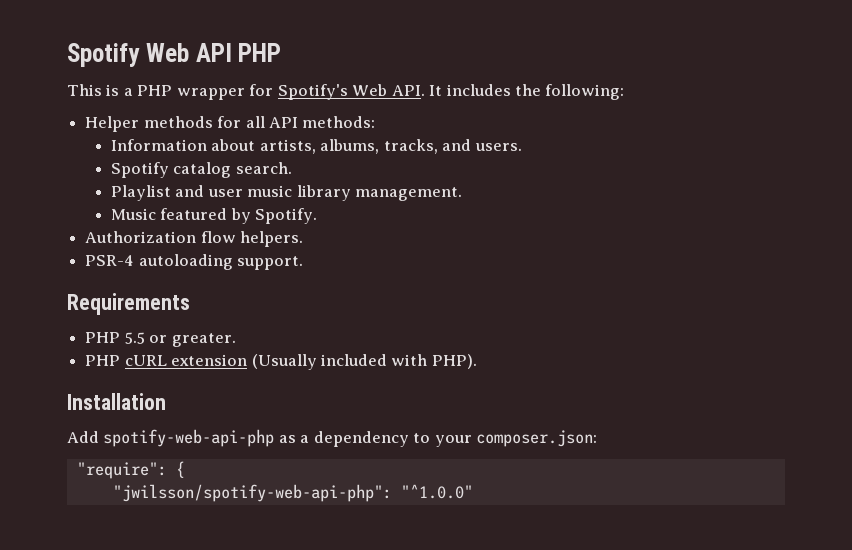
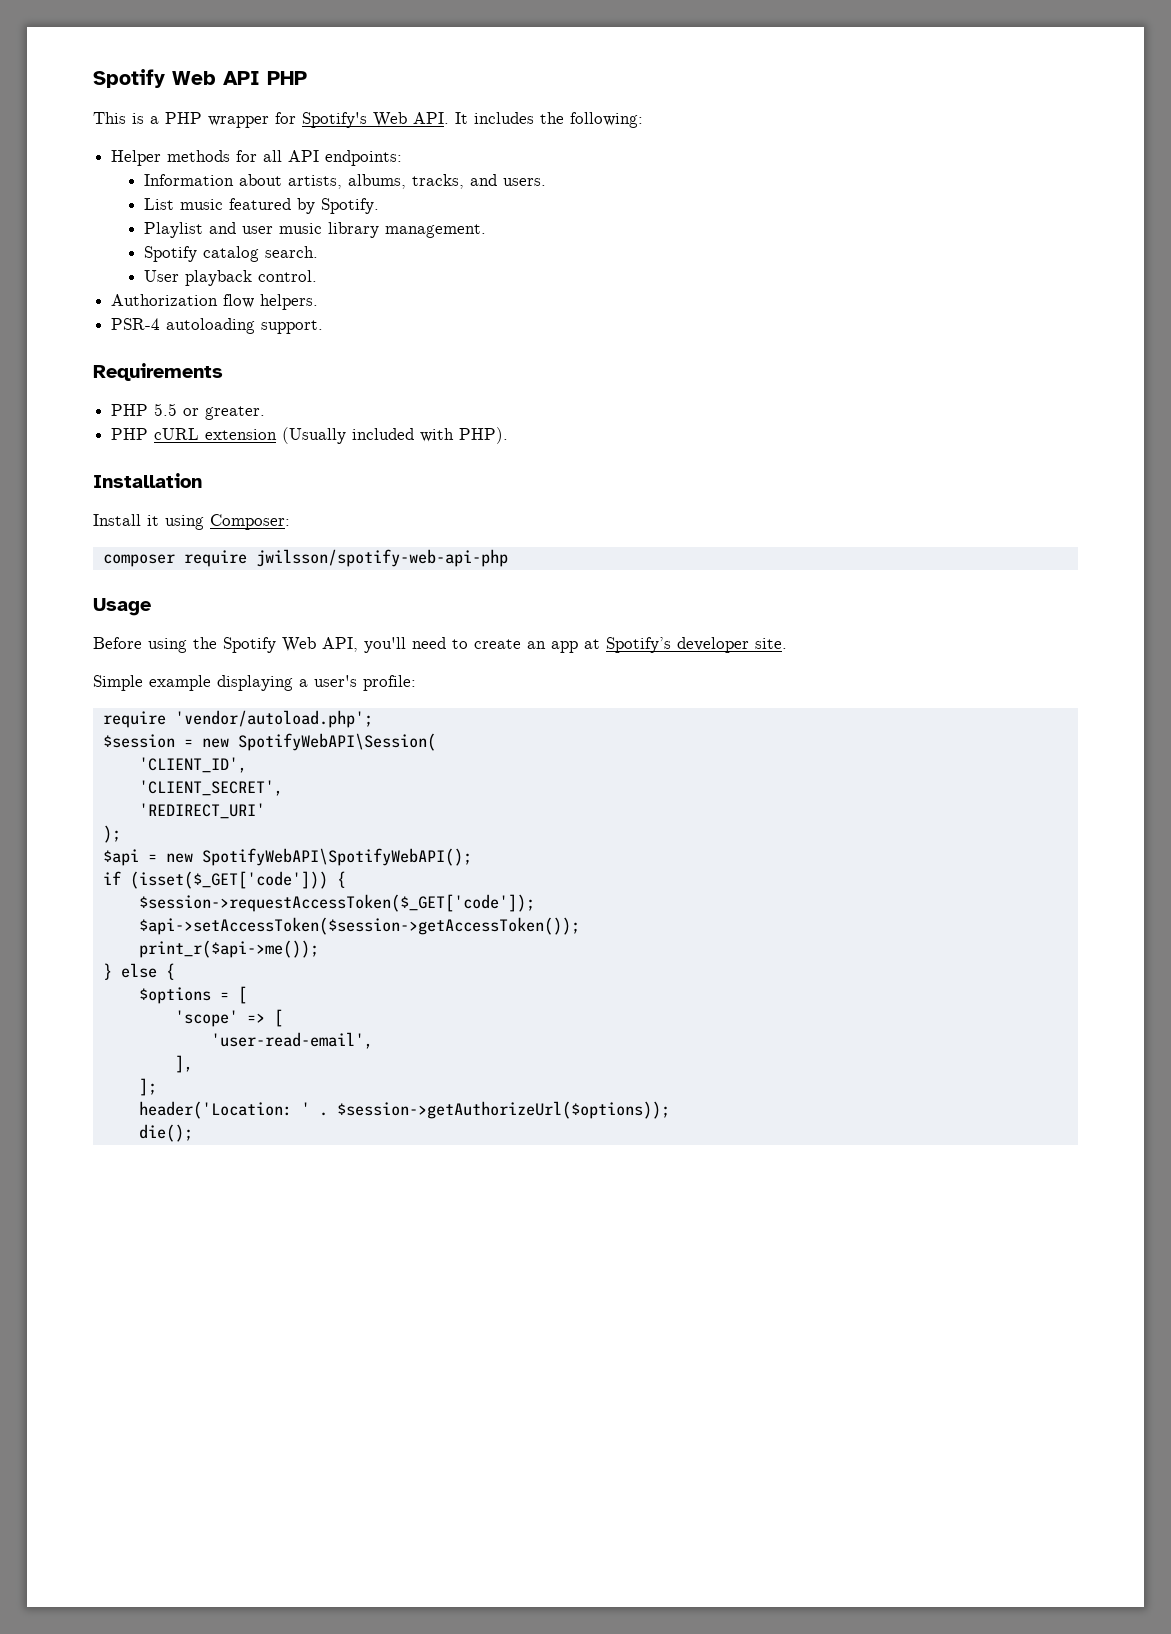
[302,116,376,128] methods: -> [325,150,403,166] endpoints:
[110,162,292,178] Spotify catalog search. -> [143,198,379,214] List music featured by Spotify.
[110,208,318,224] Music featured by Spotify. -> [143,246,318,262] [143,270,317,286] Spotify catalog search. // User playback control.
[67,429,598,447] [76,461,185,479] [112,484,473,502] Add spotify-web-api-php as a dependency to your composer.json: // "require": { // "jwilsson/spotify-web-api-php": "^1.0.0" -> [93,514,290,530] [102,549,508,567] [93,598,151,616] [93,637,787,653] [93,675,416,691] [102,710,373,728] [102,733,436,751] [138,757,247,773] [138,780,283,796] [138,803,265,819] [102,825,121,843] [102,848,472,866] [102,871,346,889] [138,894,535,912] [138,917,580,935] [138,940,319,958] [102,963,175,980] [138,986,247,1004] [174,1009,283,1027] [210,1032,373,1049] [174,1055,193,1073] [138,1078,157,1096] [138,1101,670,1119] [138,1124,193,1142] Install it using Composer: // composer require jwilsson/spotify-web-api-php // Usage // Before using the Spotify Web API, you'll need to create an app at Spotify’s developer site. // Simple example displaying a user's profile: // require 'vendor/autoload.php'; // $session = new SpotifyWebAPI\Session( // 'CLIENT_ID', // 'CLIENT_SECRET', // 'REDIRECT_URI' // ); // $api = new SpotifyWebAPI\SpotifyWebAPI(); // if (isset($_GET['code'])) { // $session->requestAccessToken($_GET['code']); // $api->setAccessToken($session->getAccessToken()); // print_r($api->me()); // } else { // $options = [ // 'scope' => [ // 'user-read-email', // ], // ]; // header('Location: ' . $session->getAuthorizeUrl($options)); // die();

